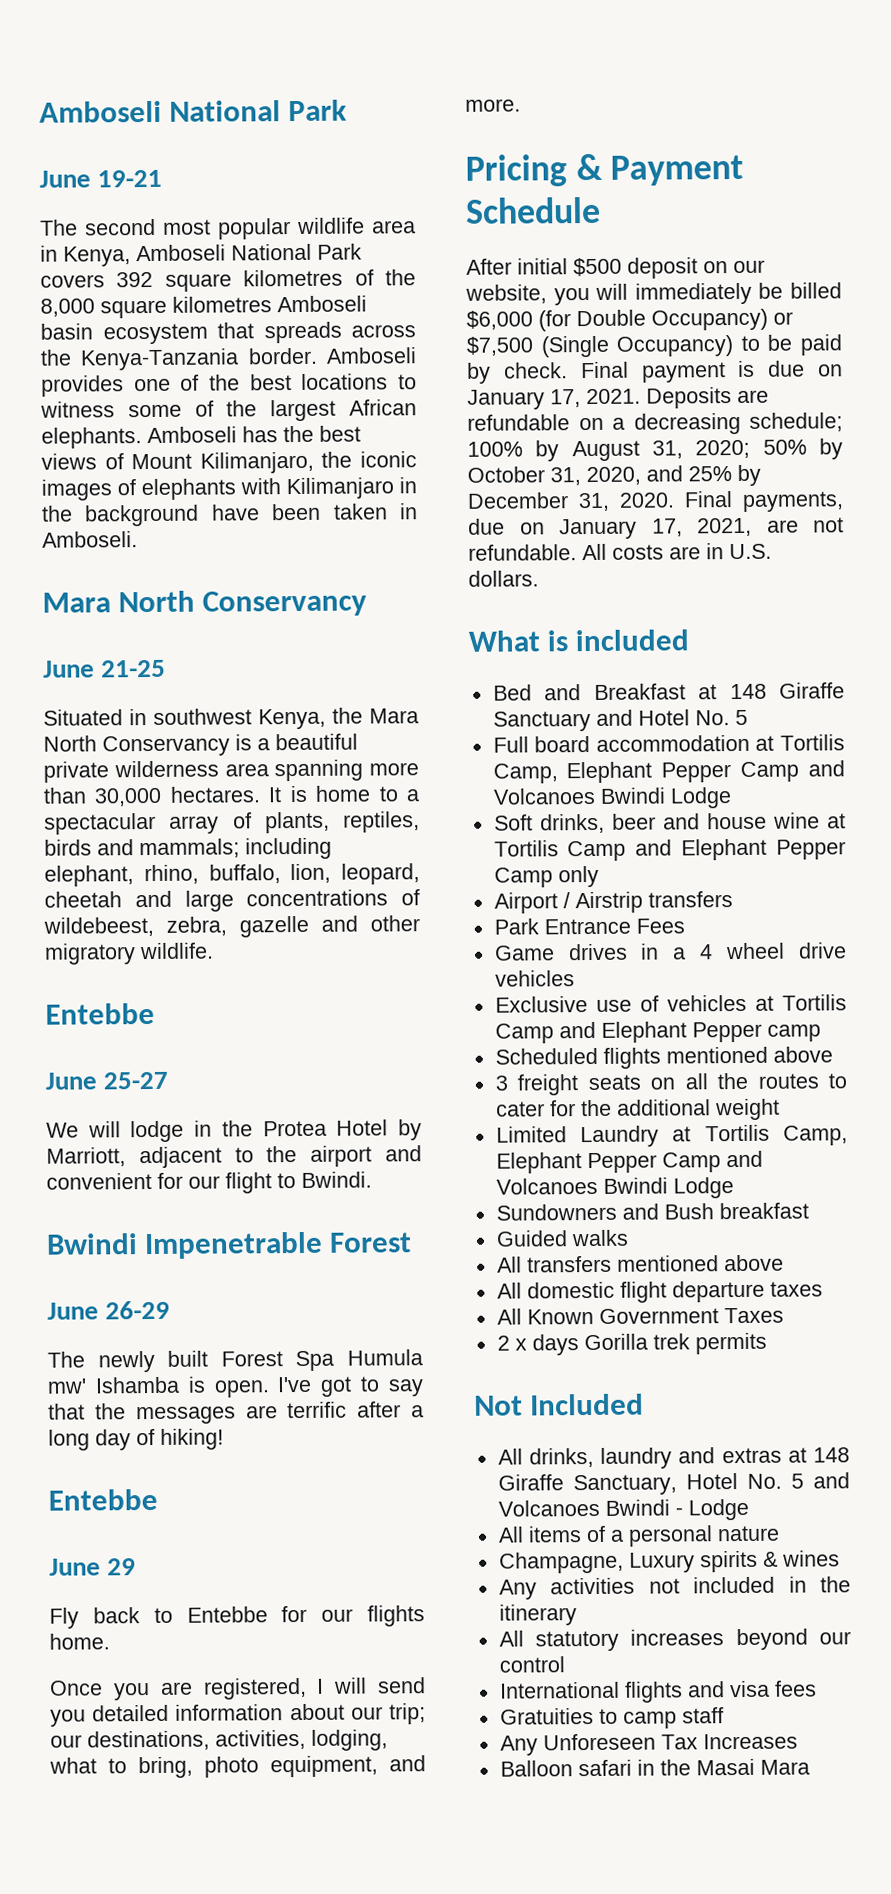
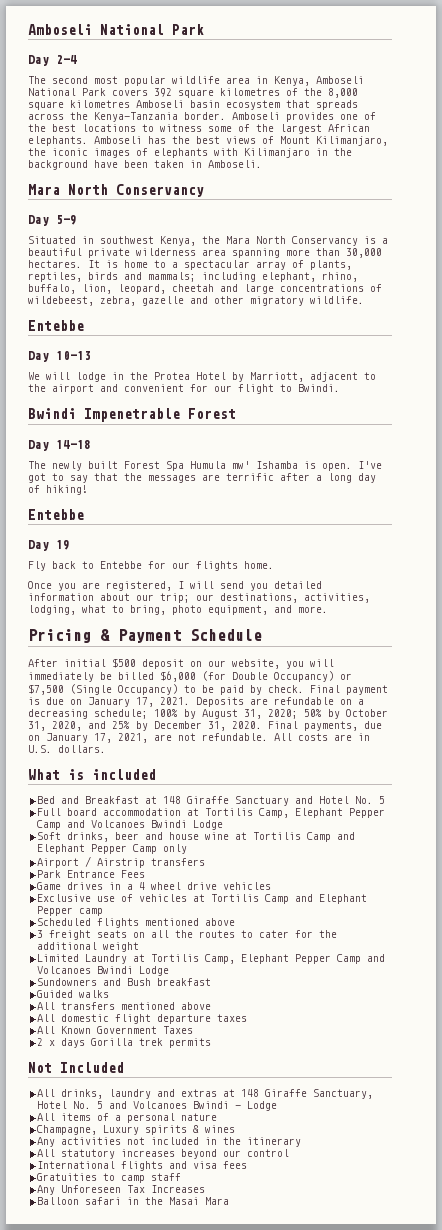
[39,169,163,188] June 19-21 -> [28,55,77,66] Day 2-4
[43,659,167,678] June 21-25 -> [28,215,77,226] Day 5-9
[45,1071,169,1090] June 25-27 -> [28,351,91,362] Day 10-13
[47,1300,171,1320] June 26-29 -> [28,440,91,451] Day 14-18
[49,1558,137,1576] June 29 -> [28,540,70,551] Day 19

